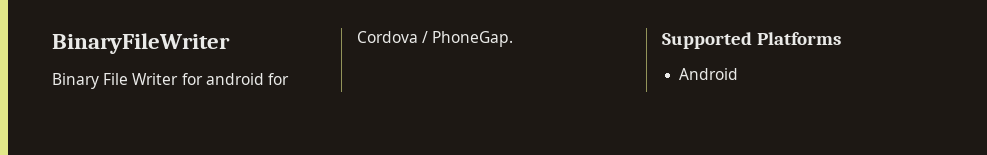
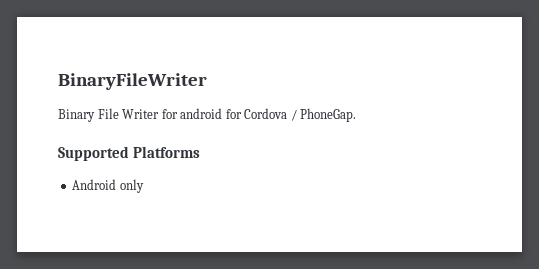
(739, 74) none -> [119,179,144,193] only

